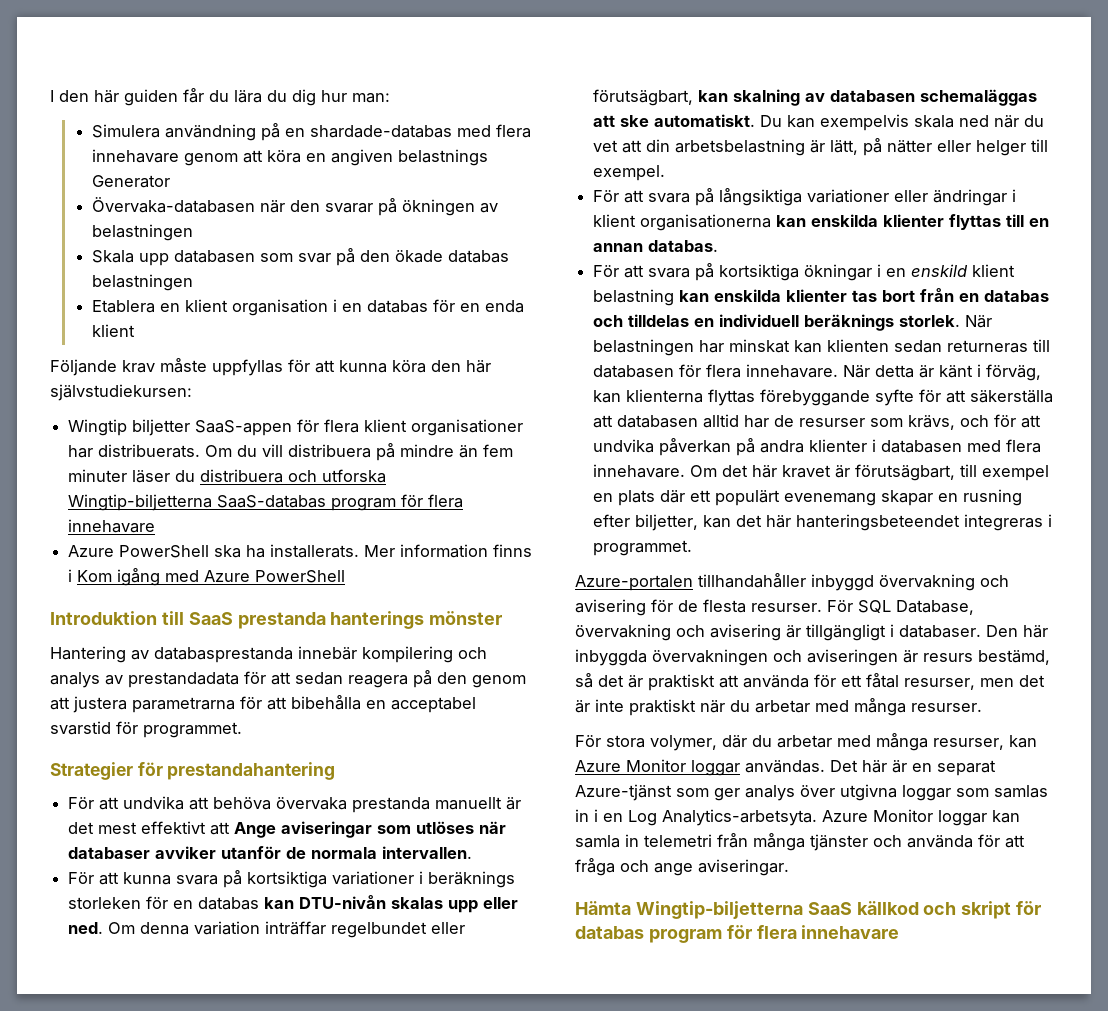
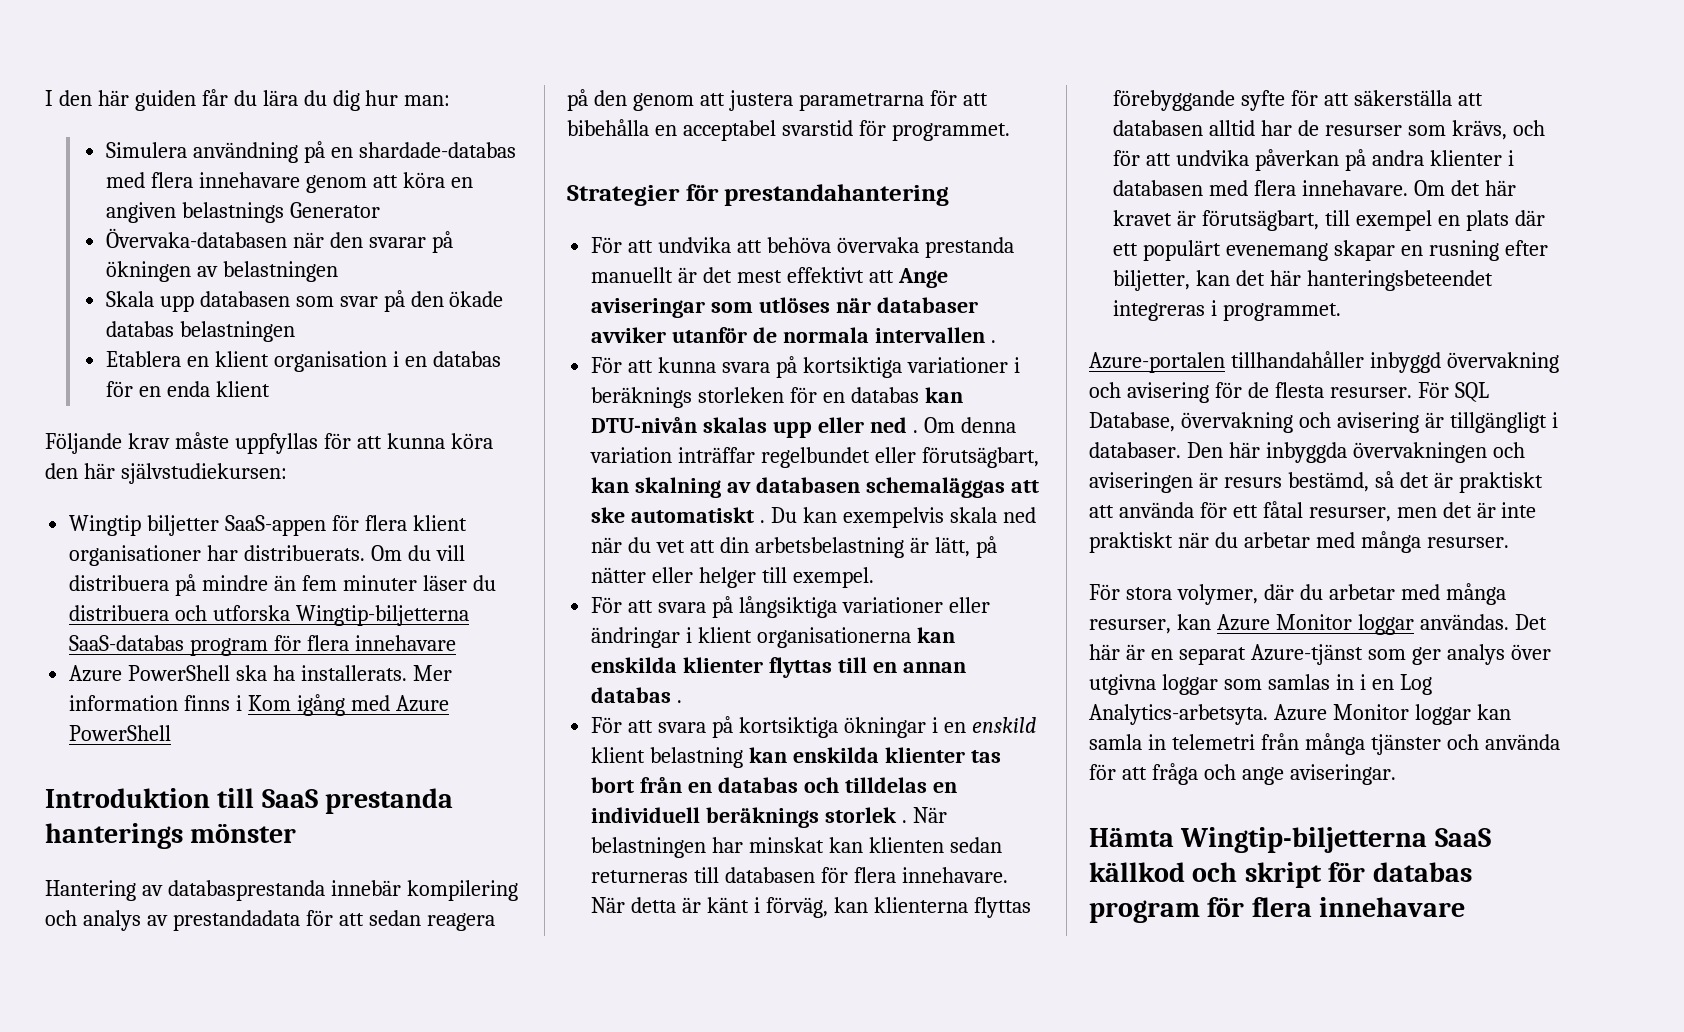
[382,846,473,859] intervallen. -> [874,327,996,343] intervallen .
[68,922,104,934] ned. -> [869,417,918,433] ned .
[654,114,756,127] automatiskt. -> [631,507,766,523] automatiskt .
[648,240,719,252] databas. -> [591,687,683,703] databas .
[899,315,961,327] storlek. -> [825,807,908,823] storlek .

